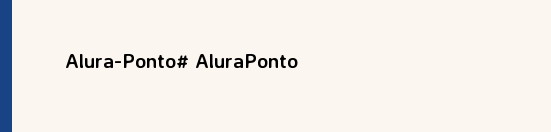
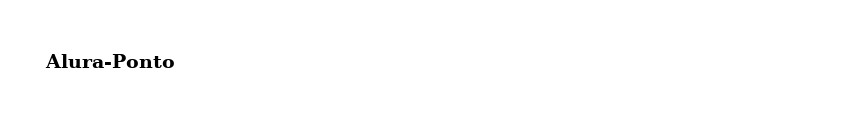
[65,54,298,68] Alura-Ponto# AluraPonto -> [45,54,175,68] Alura-Ponto

